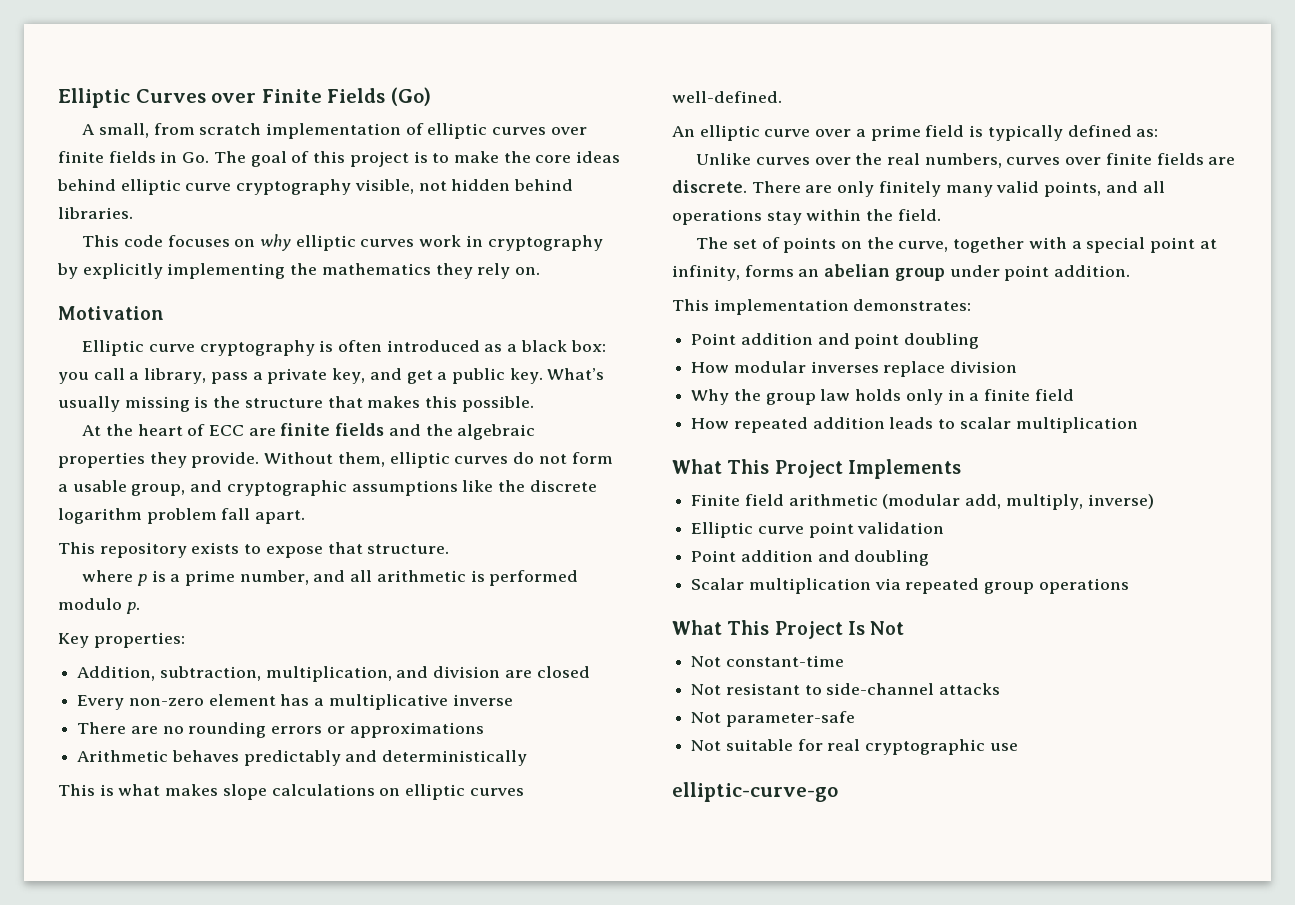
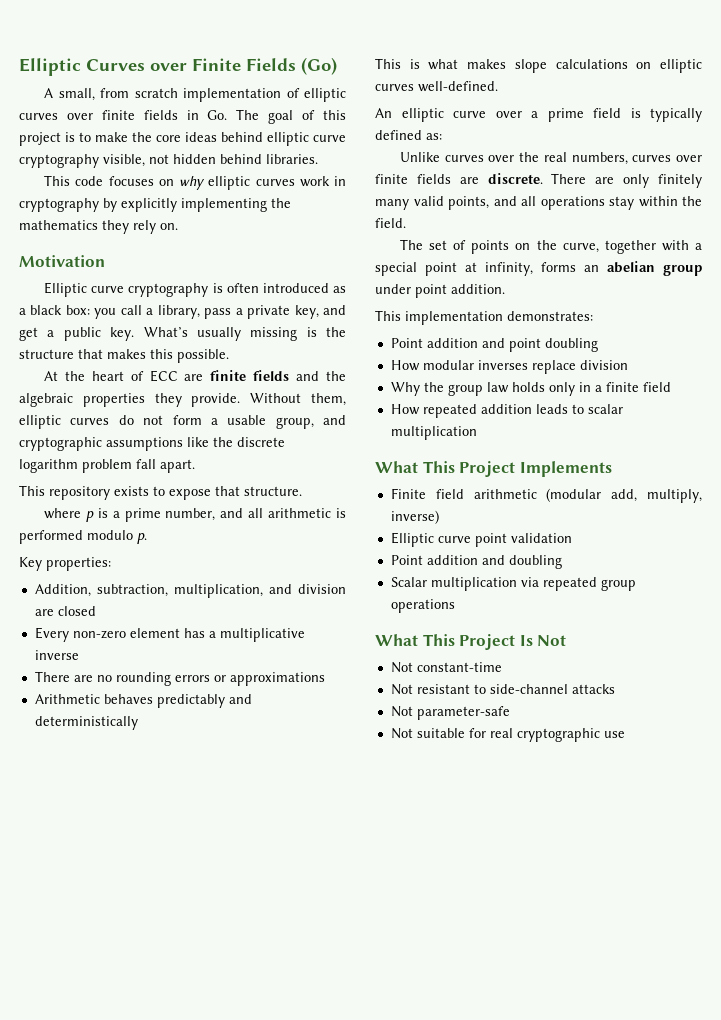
[672,782,838,802] // elliptic-curve-go -> (625, 734) none

